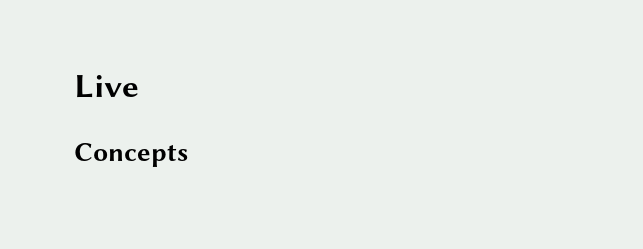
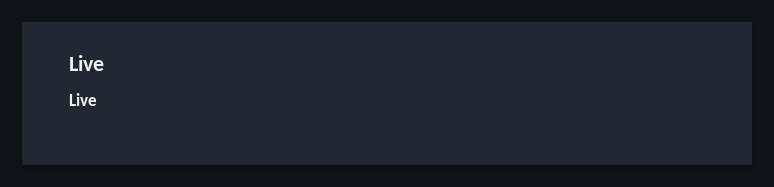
[74,143,188,167] Concepts -> [69,93,97,106] Live

